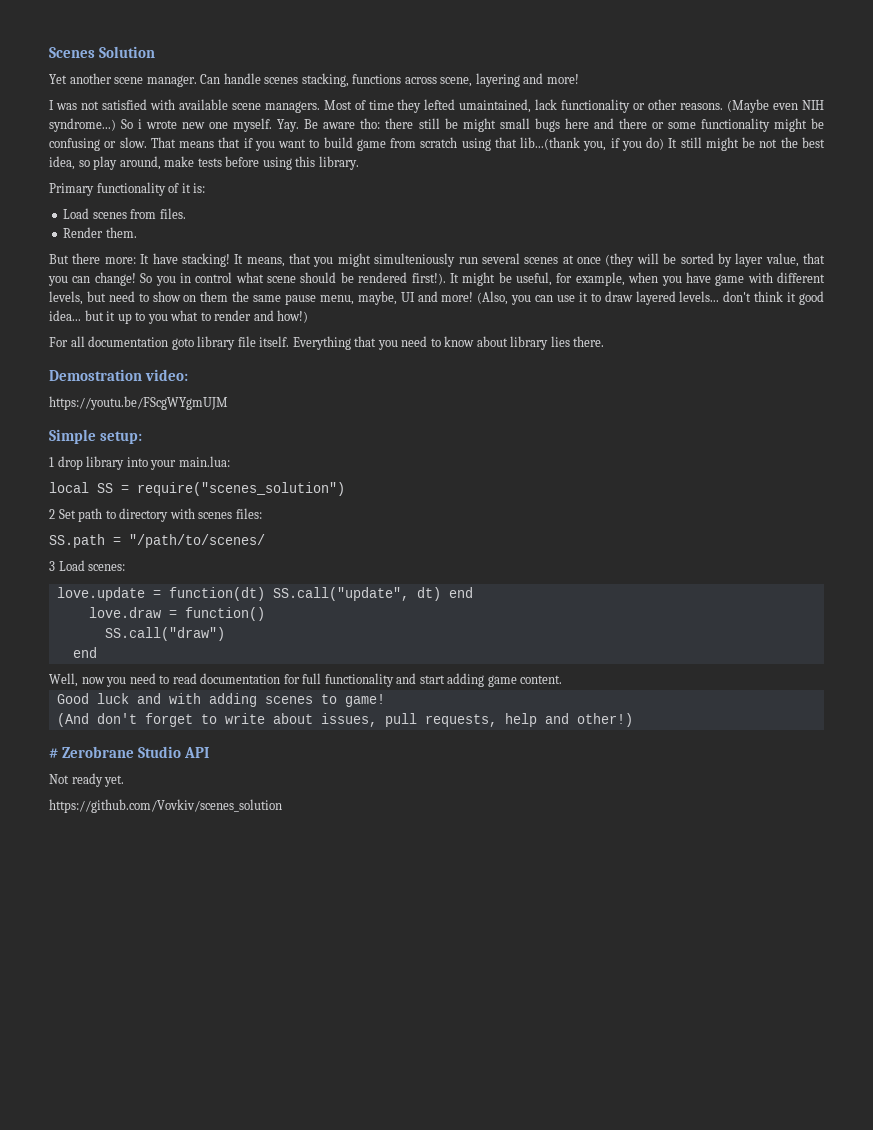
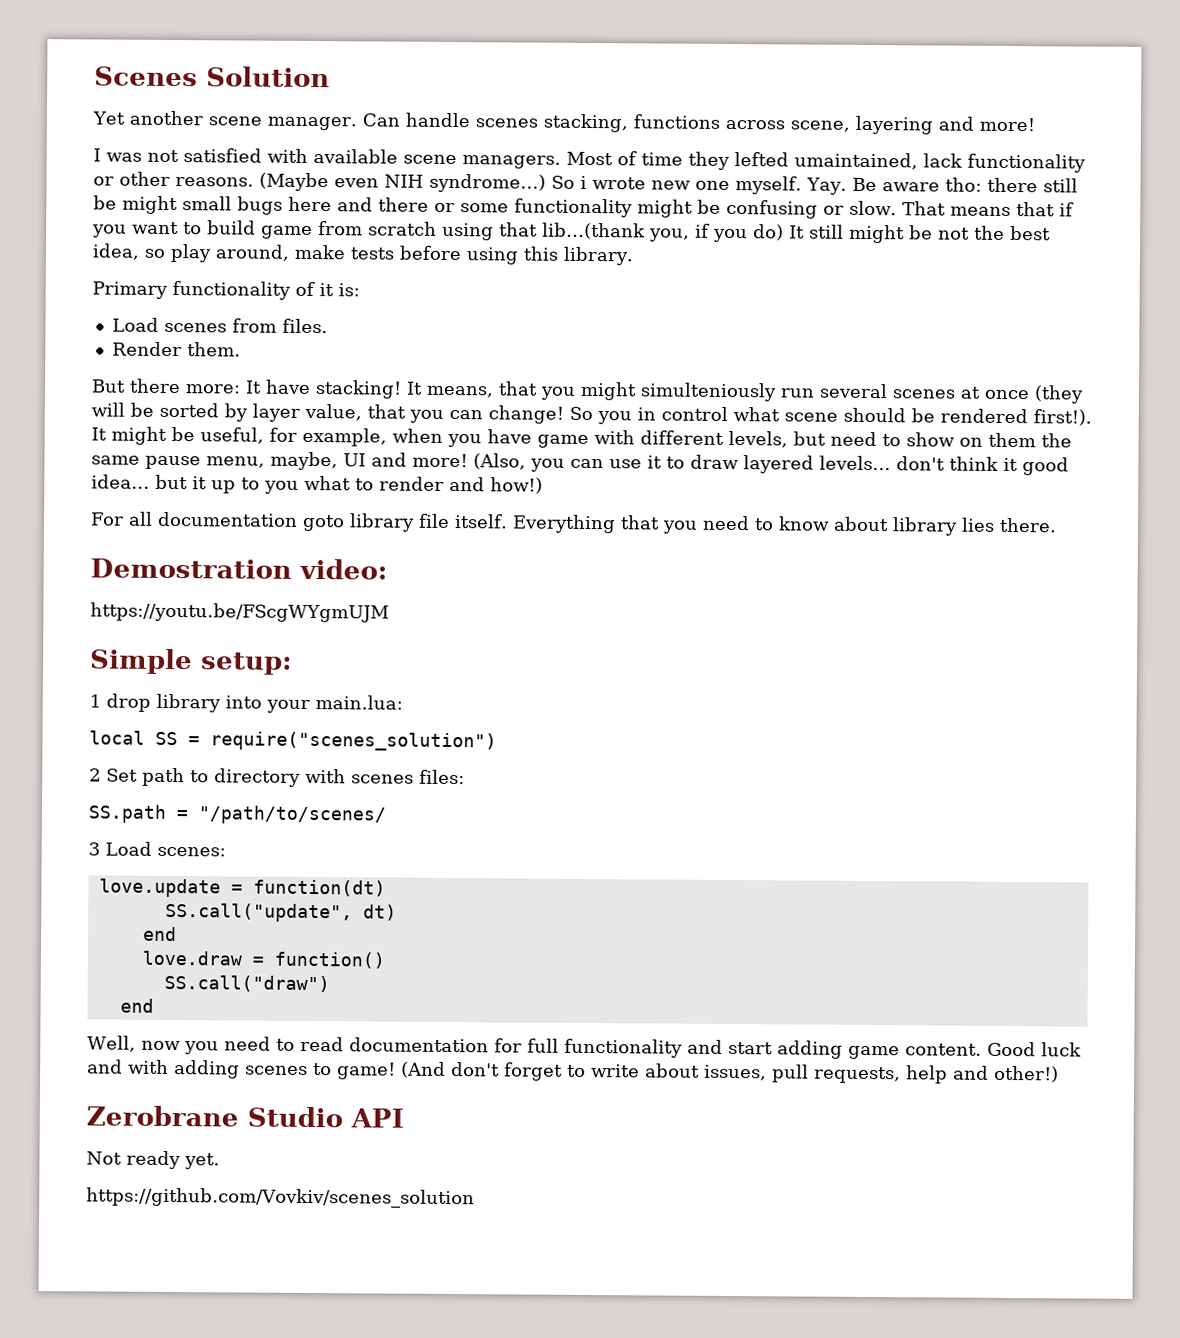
(265, 594) none -> (386, 888) //
(441, 594) none -> (397, 912) //
(563, 679) // -> (982, 1049) none
(385, 700) // -> (396, 1071) none
[49,748,58,758] # -> (1059, 1074) none

